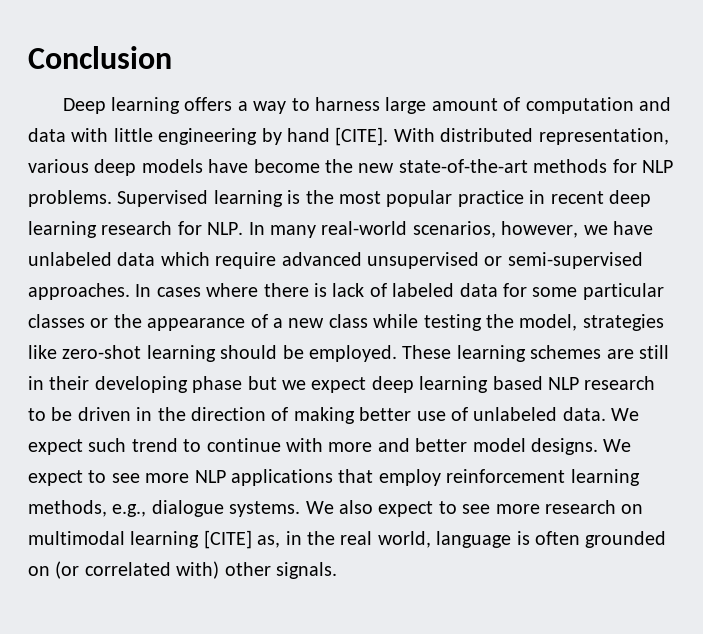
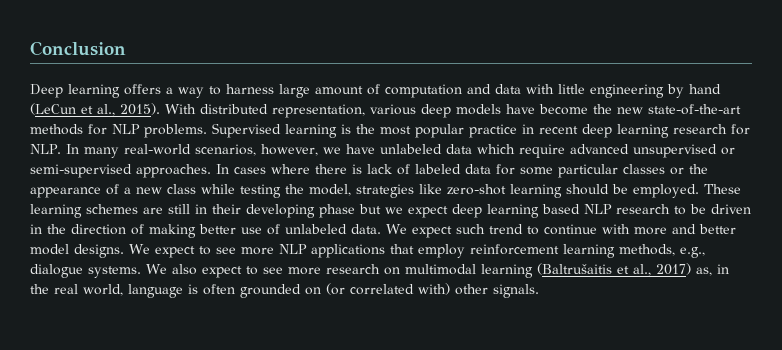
[335,127,389,146] [CITE]. -> [30,103,160,116] (LeCun et al., 2015).
[203,530,252,549] [CITE] -> [537,263,691,276] (Baltrušaitis et al., 2017)

